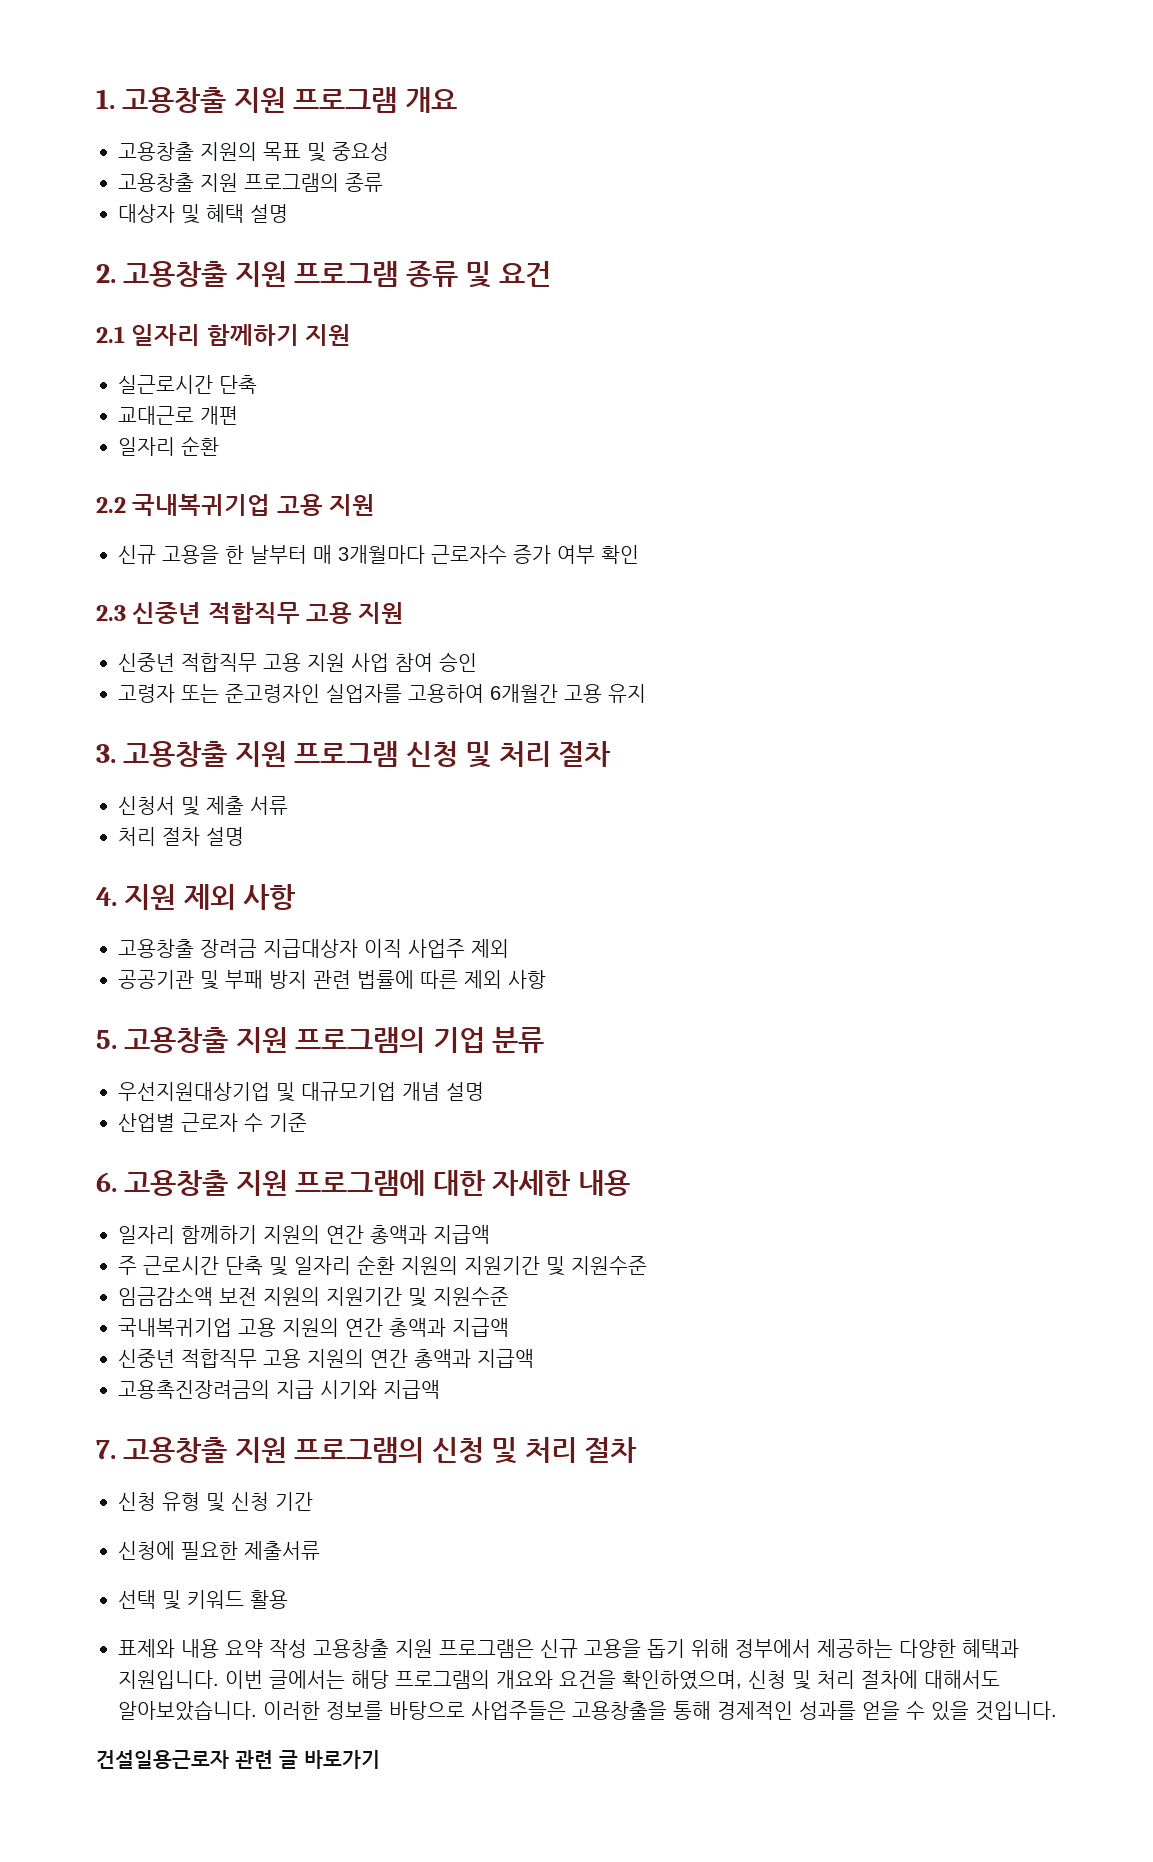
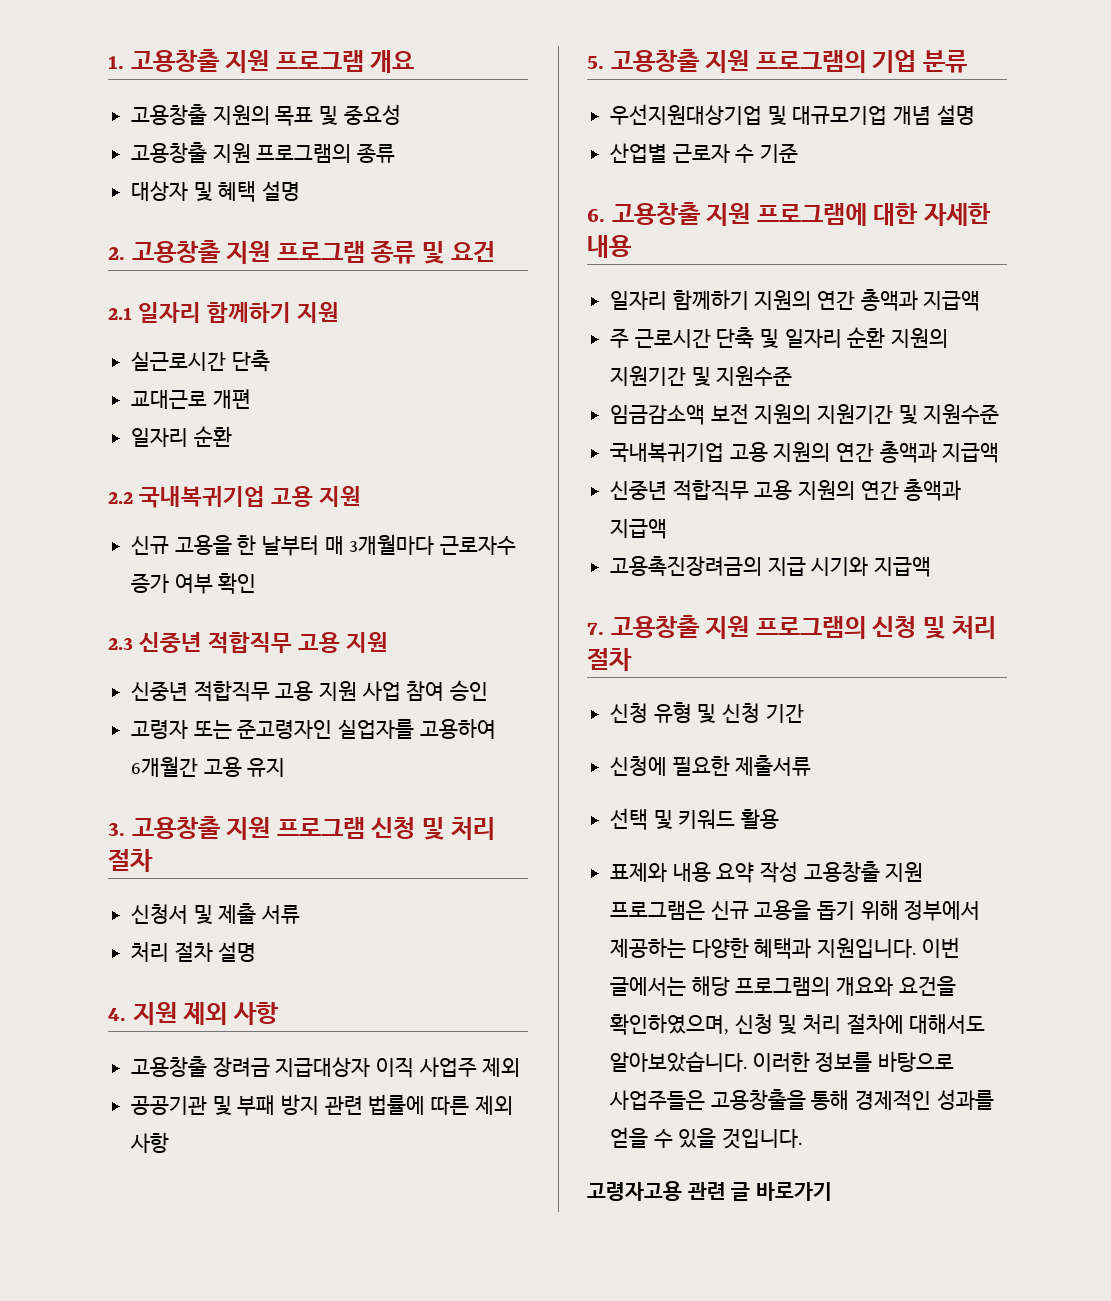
[96,1750,229,1769] 건설일용근로자 -> [587,1181,682,1201] 고령자고용

